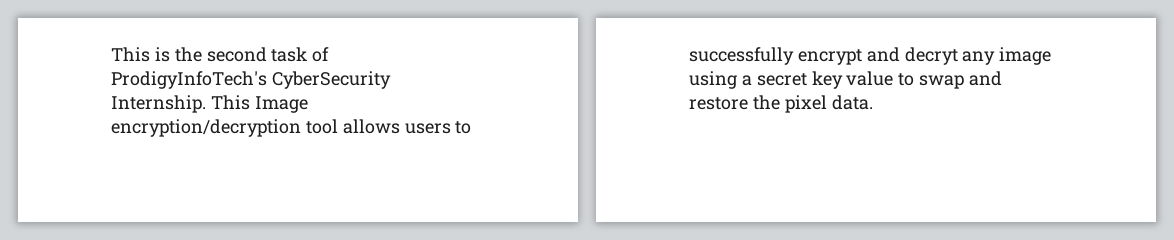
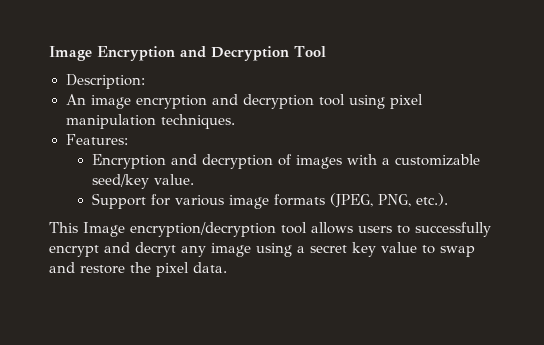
[111,47,330,62] [111,71,391,89] [111,95,206,113] This is the second task of ProdigyInfoTech's CyberSecurity Internship. -> [49,46,326,61] [65,74,145,89] [65,94,423,109] [65,114,235,129] [65,134,128,145] [91,154,480,169] [91,174,194,189] [91,193,448,209] Image Encryption and Decryption Tool // Description: // An image encryption and decryption tool using pixel manipulation techniques. // Features: // Encryption and decryption of images with a customizable seed/key value. // Support for various image formats (JPEG, PNG, etc.). //

